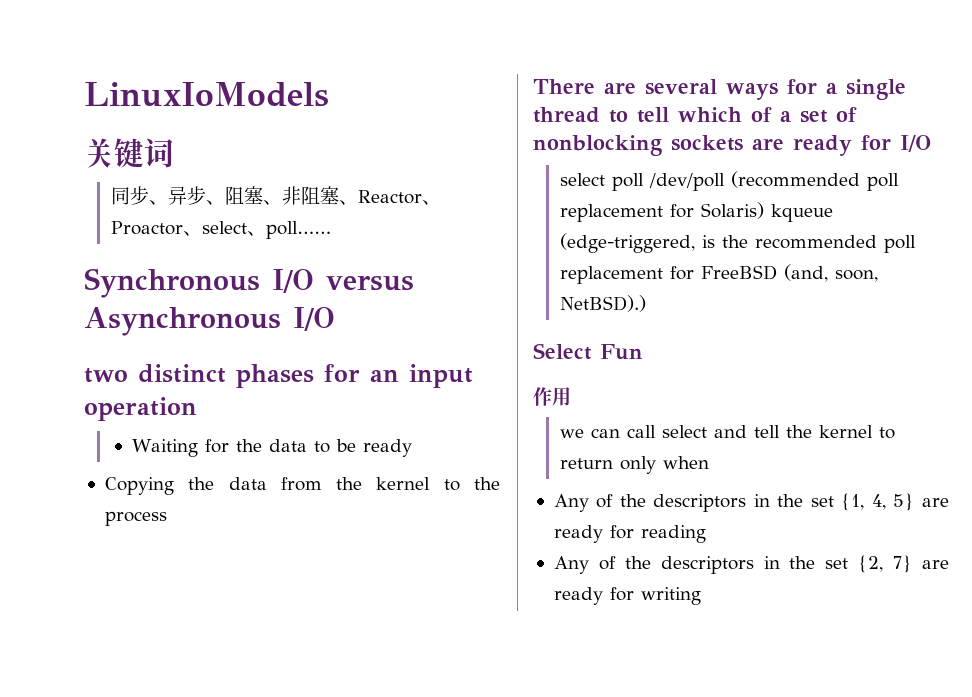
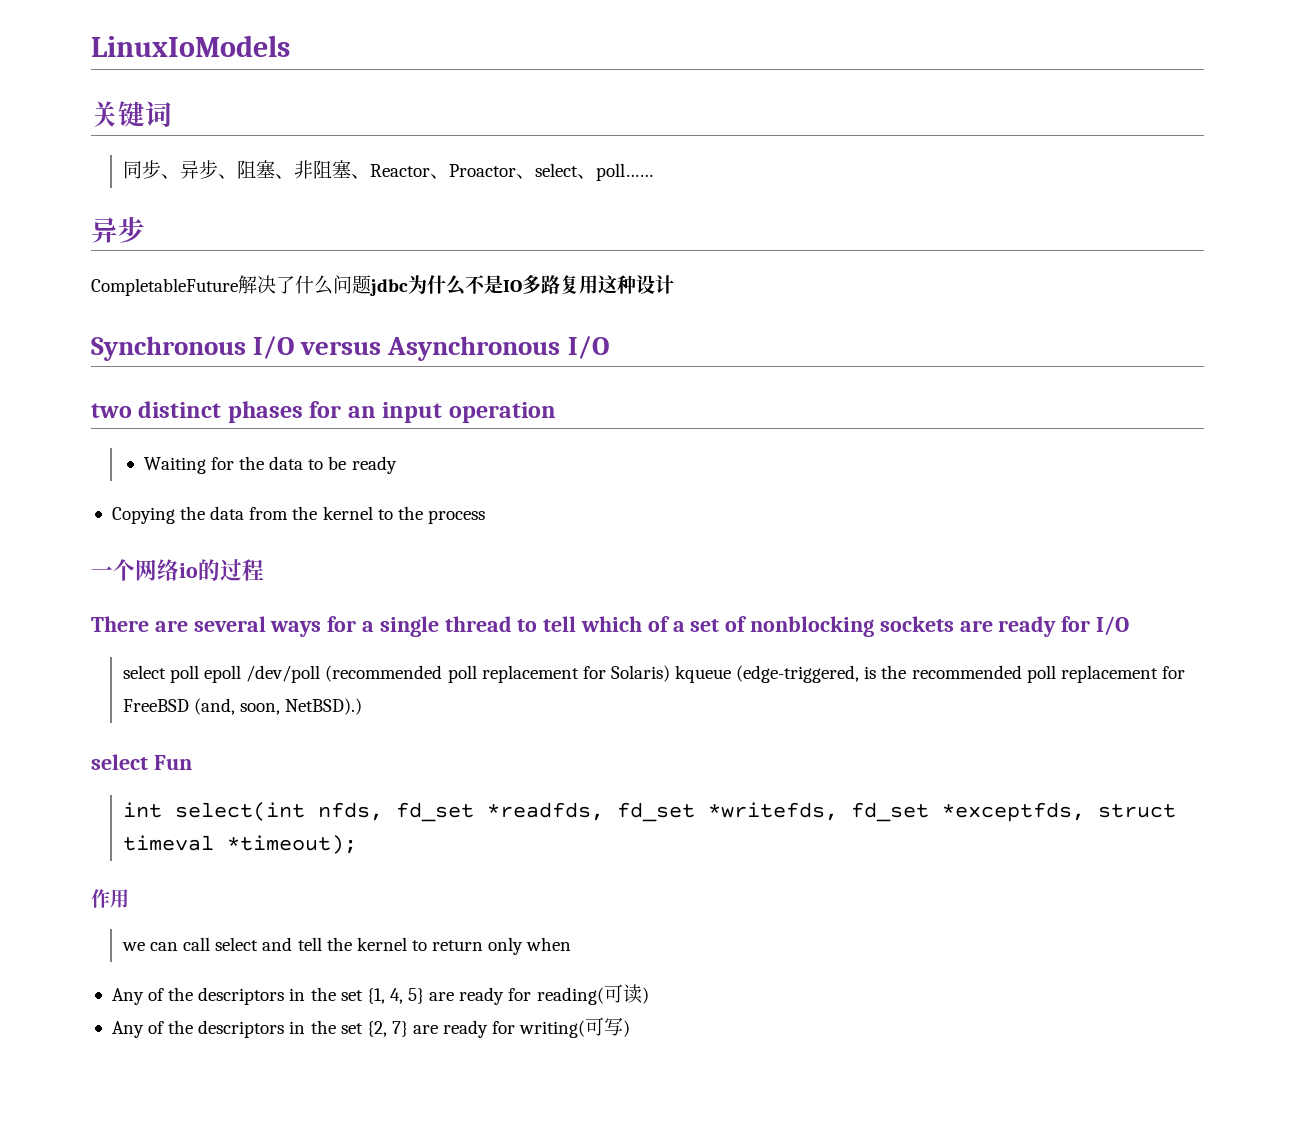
(331, 230) none -> [91,216,145,243] [91,275,674,296] // 异步 // CompletableFuture解决了什么问题jdbc为什么不是IO多路复用这种设计
(167, 518) none -> [91,559,264,581] // 一个网络io的过程
(644, 182) none -> [204,665,242,683] epoll
[533,343,592,360] Select -> [91,754,148,770] select
(643, 352) none -> [122,802,1176,822] [122,835,357,854] // int select(int nfds, fd_set *readfds, fd_set *writefds, fd_set *exceptfds, struct timeval *timeout);
[640,525,706,543] reading -> [536,984,649,1005] reading(可读)
[640,587,701,605] writing -> [519,1017,631,1038] writing(可写)

